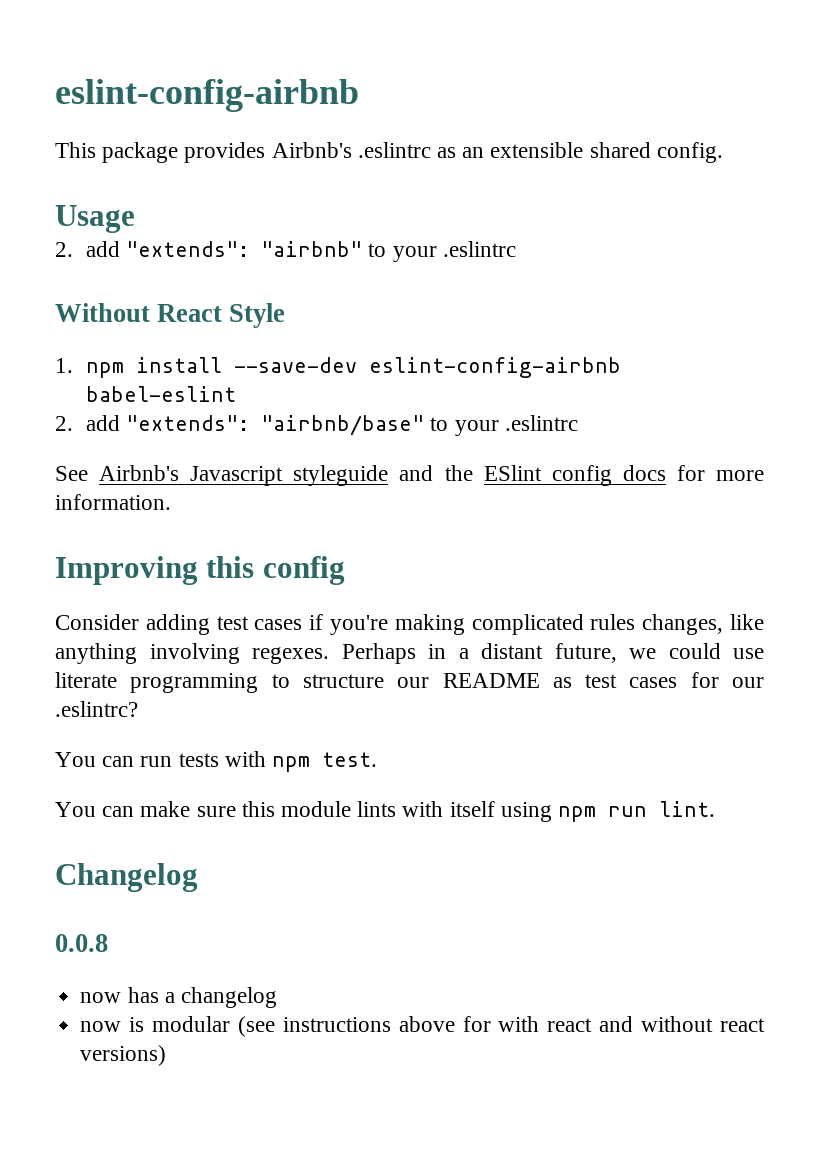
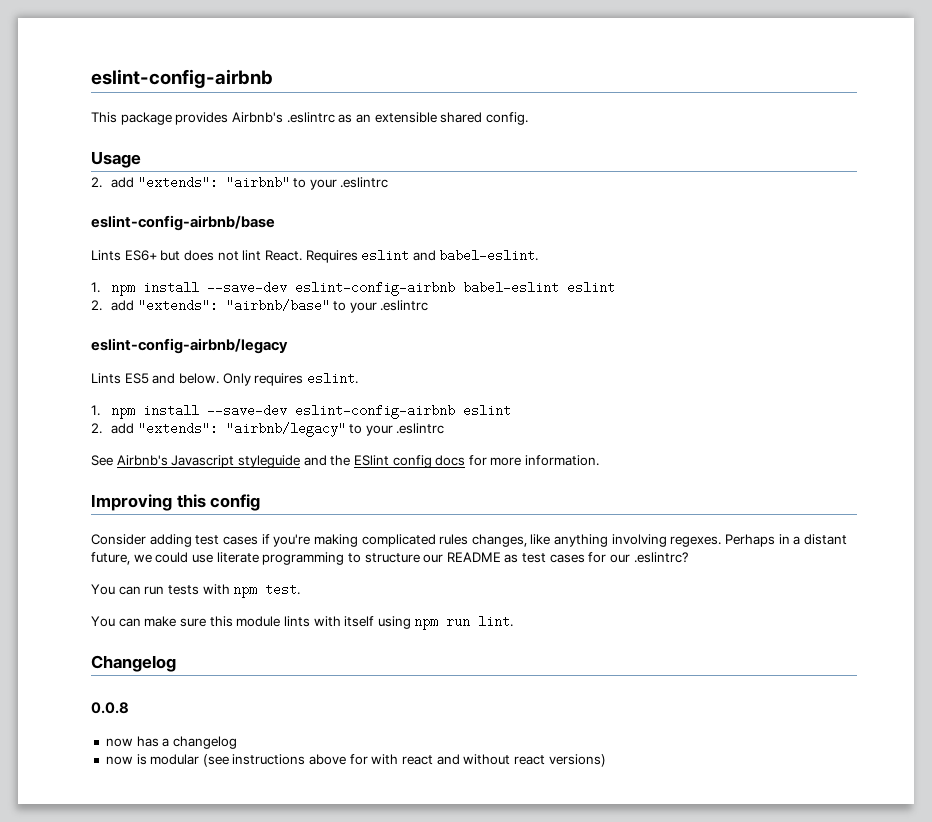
[55,303,286,328] Without React Style -> [91,215,275,231] [91,249,539,263] eslint-config-airbnb/base // Lints ES6+ but does not lint React. Requires eslint and babel-eslint.
(236, 394) none -> [566,281,615,294] eslint
(578, 423) none -> [91,338,288,354] [91,372,358,386] [91,404,511,419] [91,422,445,437] // eslint-config-airbnb/legacy // Lints ES5 and below. Only requires eslint. // 1. npm install --save-dev eslint-config-airbnb eslint // 2. add "extends": "airbnb/legacy" to your .eslintrc

